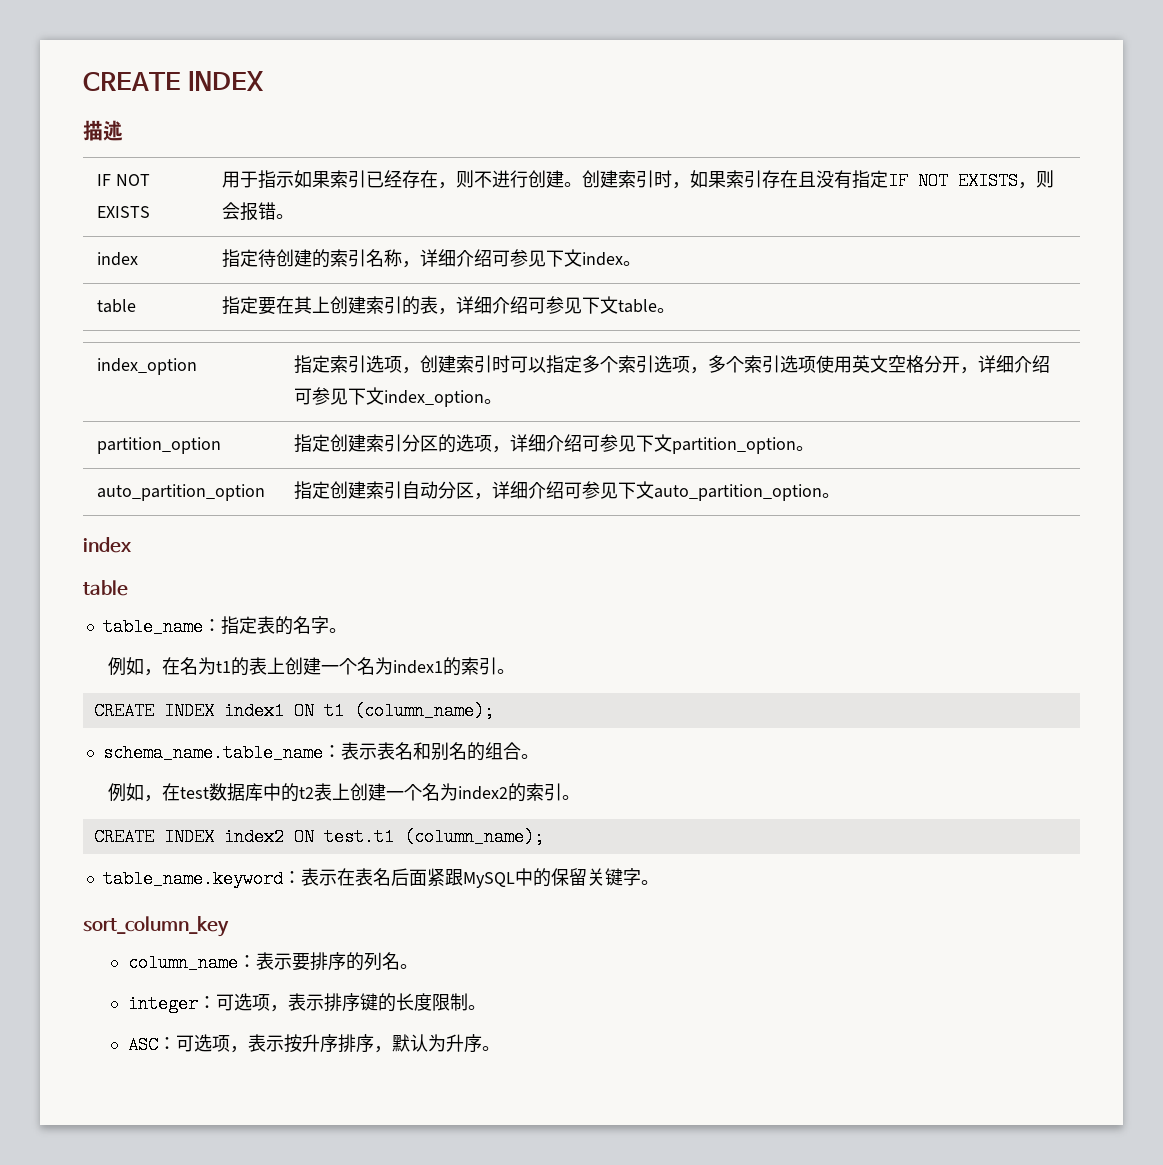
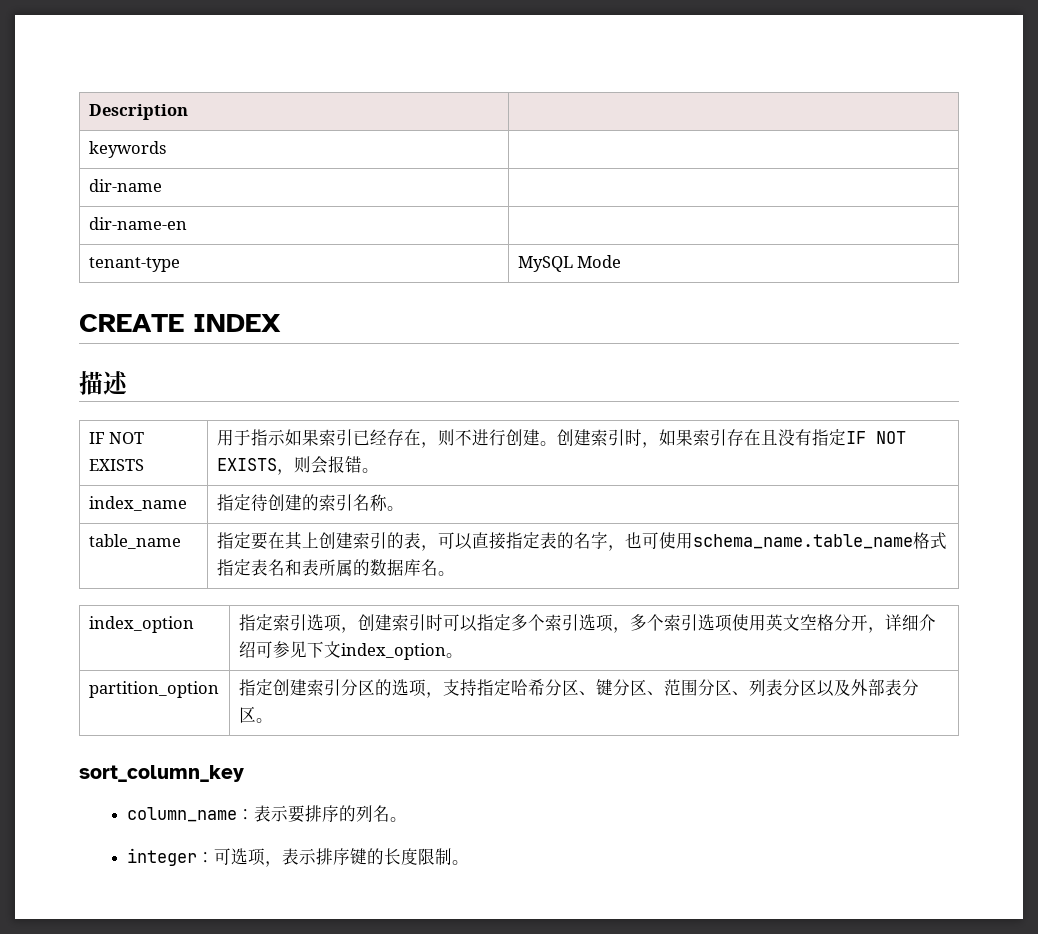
(83, 81) none -> [88,104,188,120] [88,141,166,158] [88,179,162,192] [88,217,187,230] [88,257,180,272] [517,255,622,272] Description | // keywords | // dir-name | // dir-name-en | // tenant-type | MySQL Mode //
[97,252,139,266] index -> [88,496,187,511] index_name
[402,249,642,268] [97,299,137,313] ，详细介绍可参见下文index。 // table -> [386,506,404,511] [88,534,181,549] 。 // table_name
[456,296,658,314] 详细介绍可参见下文table -> [437,532,947,551] [216,559,438,576] 可以直接指定表的名字，也可使用schema_name.table_name格式指定表名和表所属的数据库名
[510,434,815,454] [97,484,266,501] [294,481,841,501] [83,537,131,553] [83,580,128,596] [102,616,347,636] [107,657,515,676] [93,702,494,720] [102,742,539,762] [107,783,580,802] [93,828,544,846] [102,868,641,888] 详细介绍可参见下文partition_option。 // auto_partition_option | 指定创建索引自动分区，详细介绍可参见下文auto_partition_option。 // index // table // table_name：指定表的名字。 // 例如，在名为t1的表上创建一个名为index1的索引。 // CREATE INDEX index1 ON t1 (column_name); // schema_name.table_name：表示表名和别名的组合。 // 例如，在test数据库中的t2表上创建一个名为index2的索引。 // CREATE INDEX index2 ON test.t1 (column_name); // table_name.keyword：表示在表名后面紧跟MySQL中的保留关键字 -> [442,679,919,697] [238,706,256,723] 支持指定哈希分区、键分区、范围分区、列表分区以及外部表分区
[127,1034,500,1054] // ASC：可选项，表示按升序排序，默认为升序。 -> (470, 862) none

